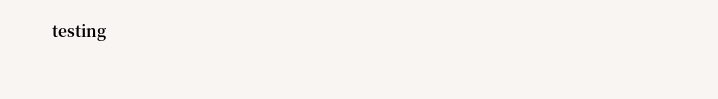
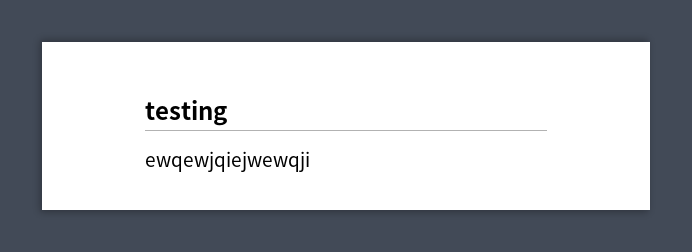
(106, 32) none -> [145,151,310,172] // ewqewjqiejwewqji

